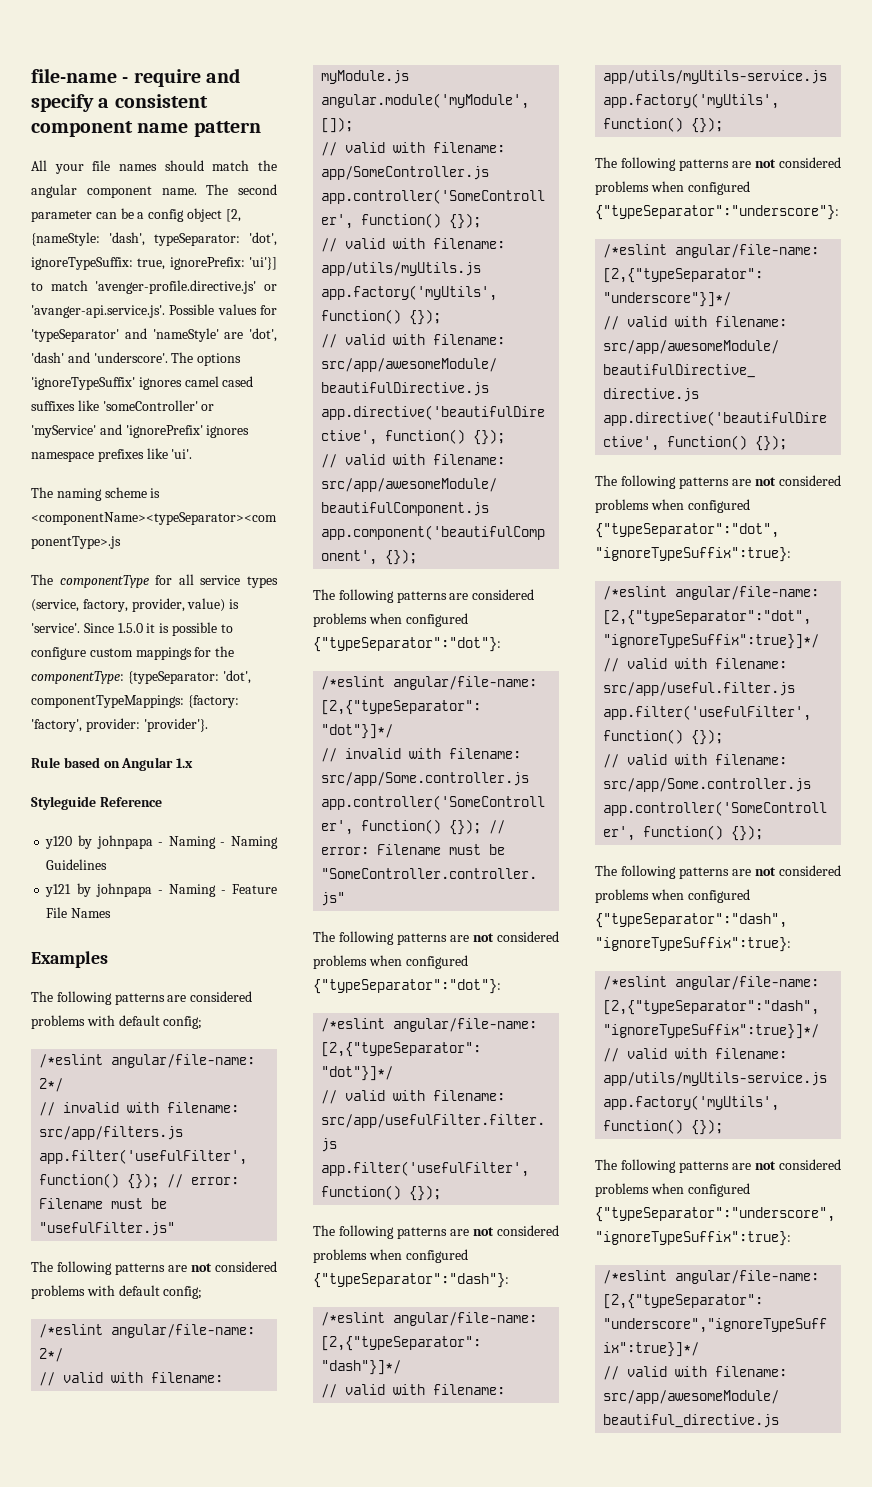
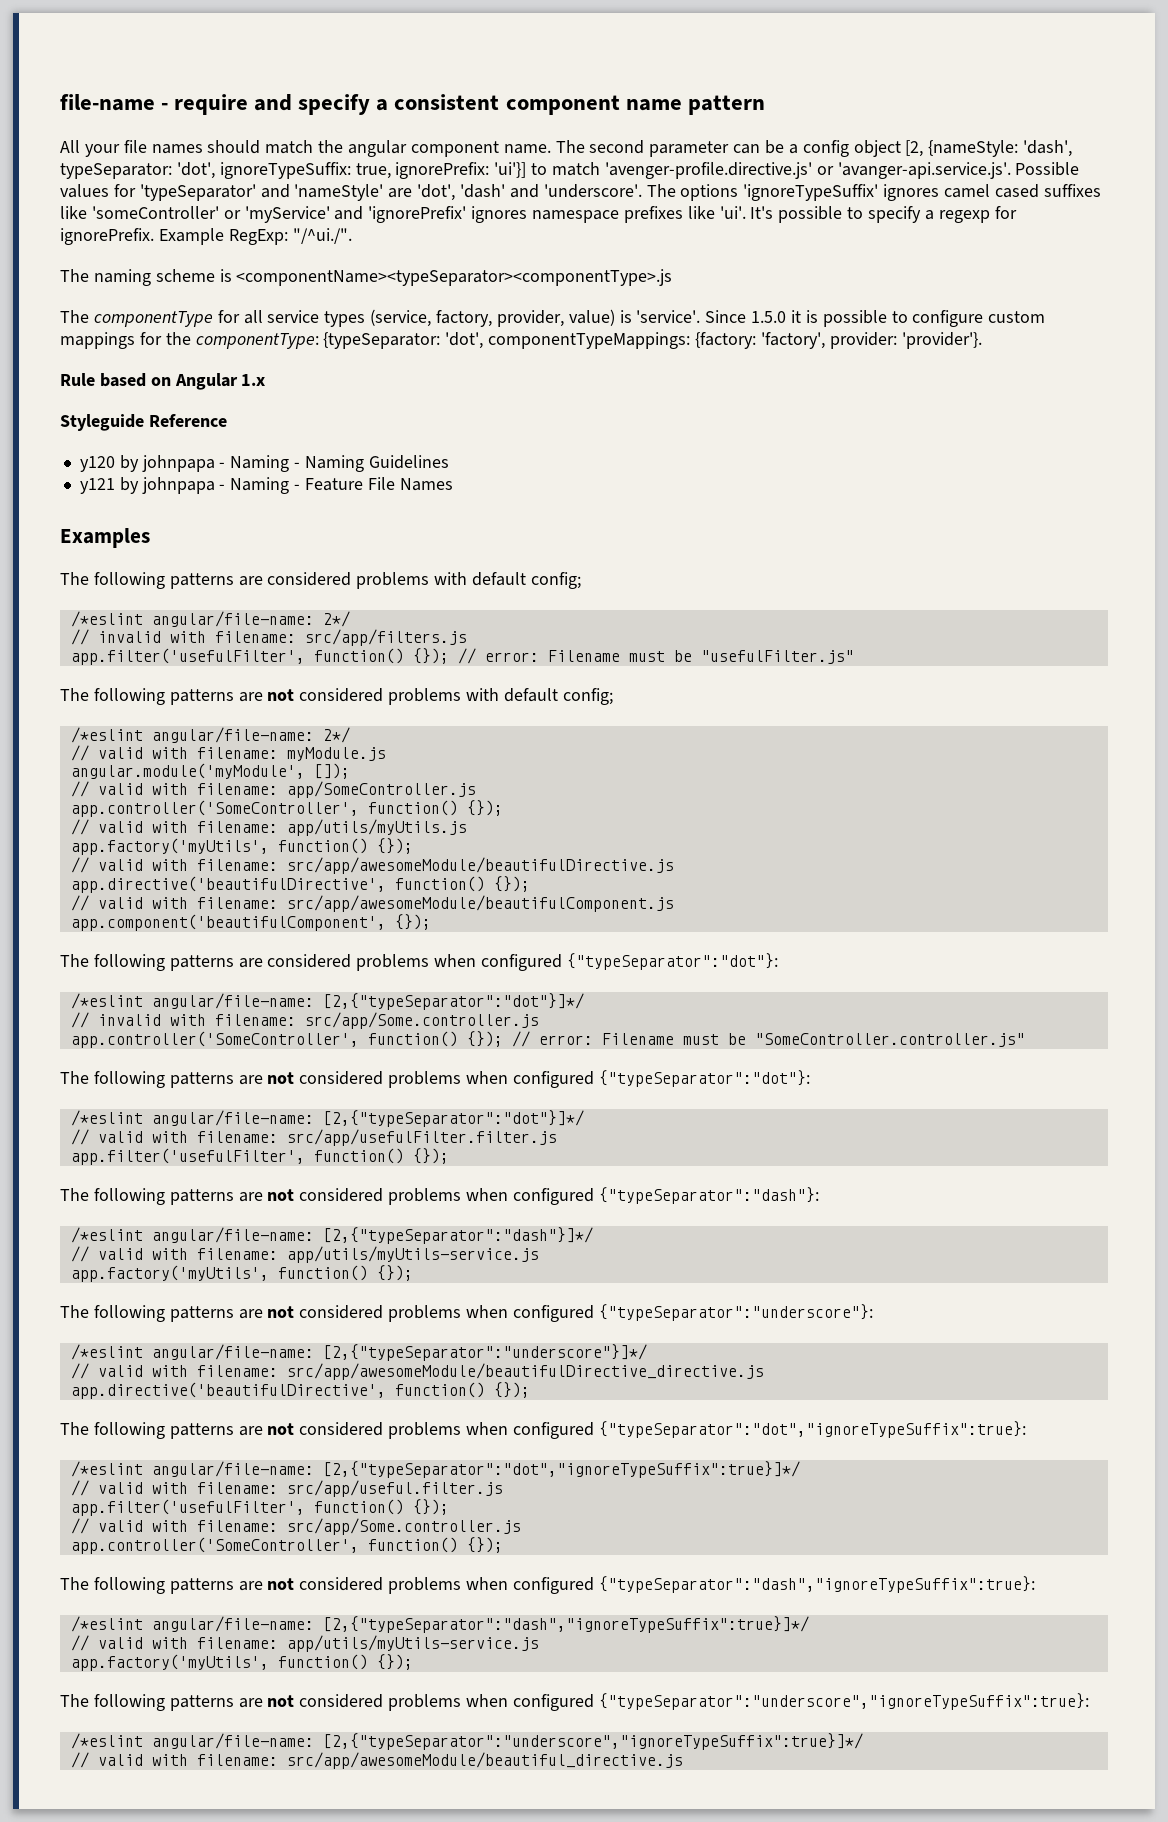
(193, 454) none -> [750,206,1017,223] [60,228,352,245] It's possible to specify a regexp for ignorePrefix. Example RegExp: "/^ui./".

